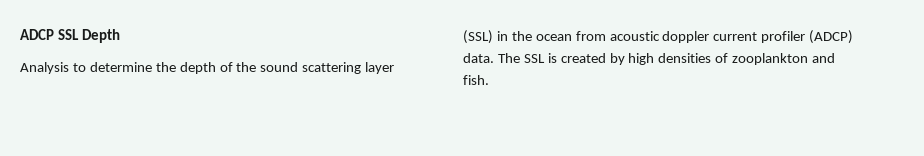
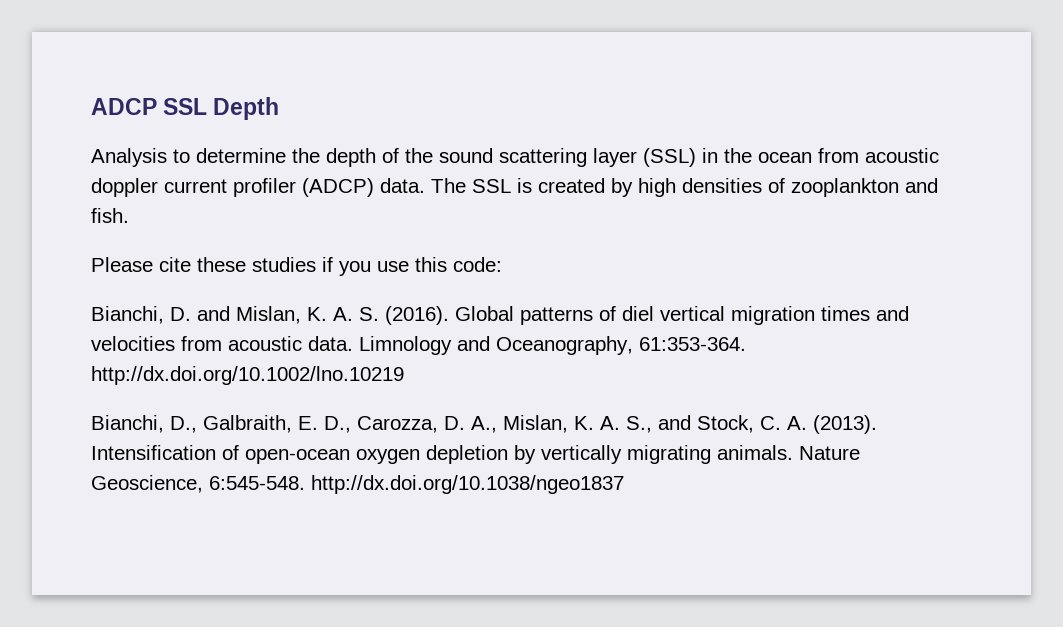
(489, 80) none -> [91,257,502,276] [91,306,909,325] [91,336,746,355] [91,366,404,385] [91,415,877,434] [91,445,860,464] [91,475,624,494] // Please cite these studies if you use this code: // Bianchi, D. and Mislan, K. A. S. (2016). Global patterns of diel vertical migration times and velocities from acoustic data. Limnology and Oceanography, 61:353-364. http://dx.doi.org/10.1002/lno.10219 // Bianchi, D., Galbraith, E. D., Carozza, D. A., Mislan, K. A. S., and Stock, C. A. (2013). Intensification of open-ocean oxygen depletion by vertically migrating animals. Nature Geoscience, 6:545-548. http://dx.doi.org/10.1038/ngeo1837

